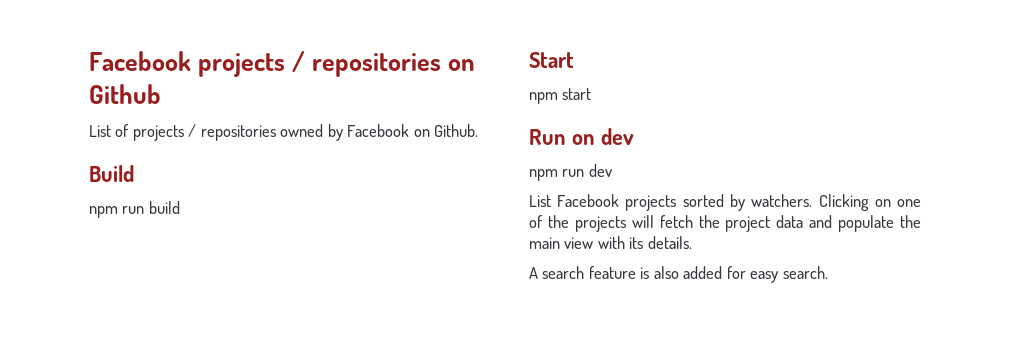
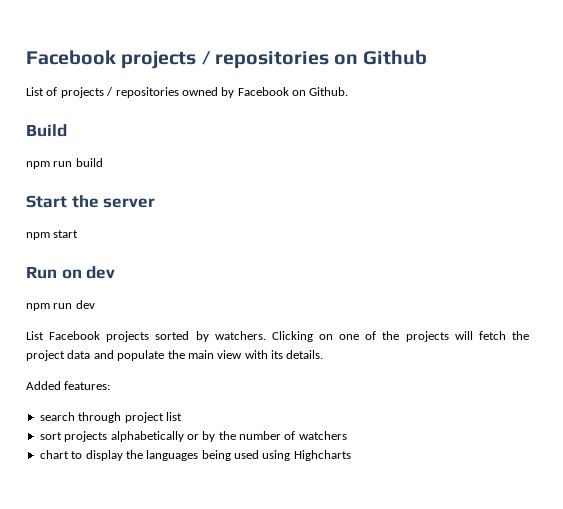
(574, 60) none -> [71,195,156,208] the server
[529,266,828,283] A search feature is also added for easy search. -> [26,381,111,390] [39,412,182,423] [39,431,347,442] [39,450,351,461] Added features: // search through project list // sort projects alphabetically or by the number of watchers // chart to display the languages being used using Highcharts

